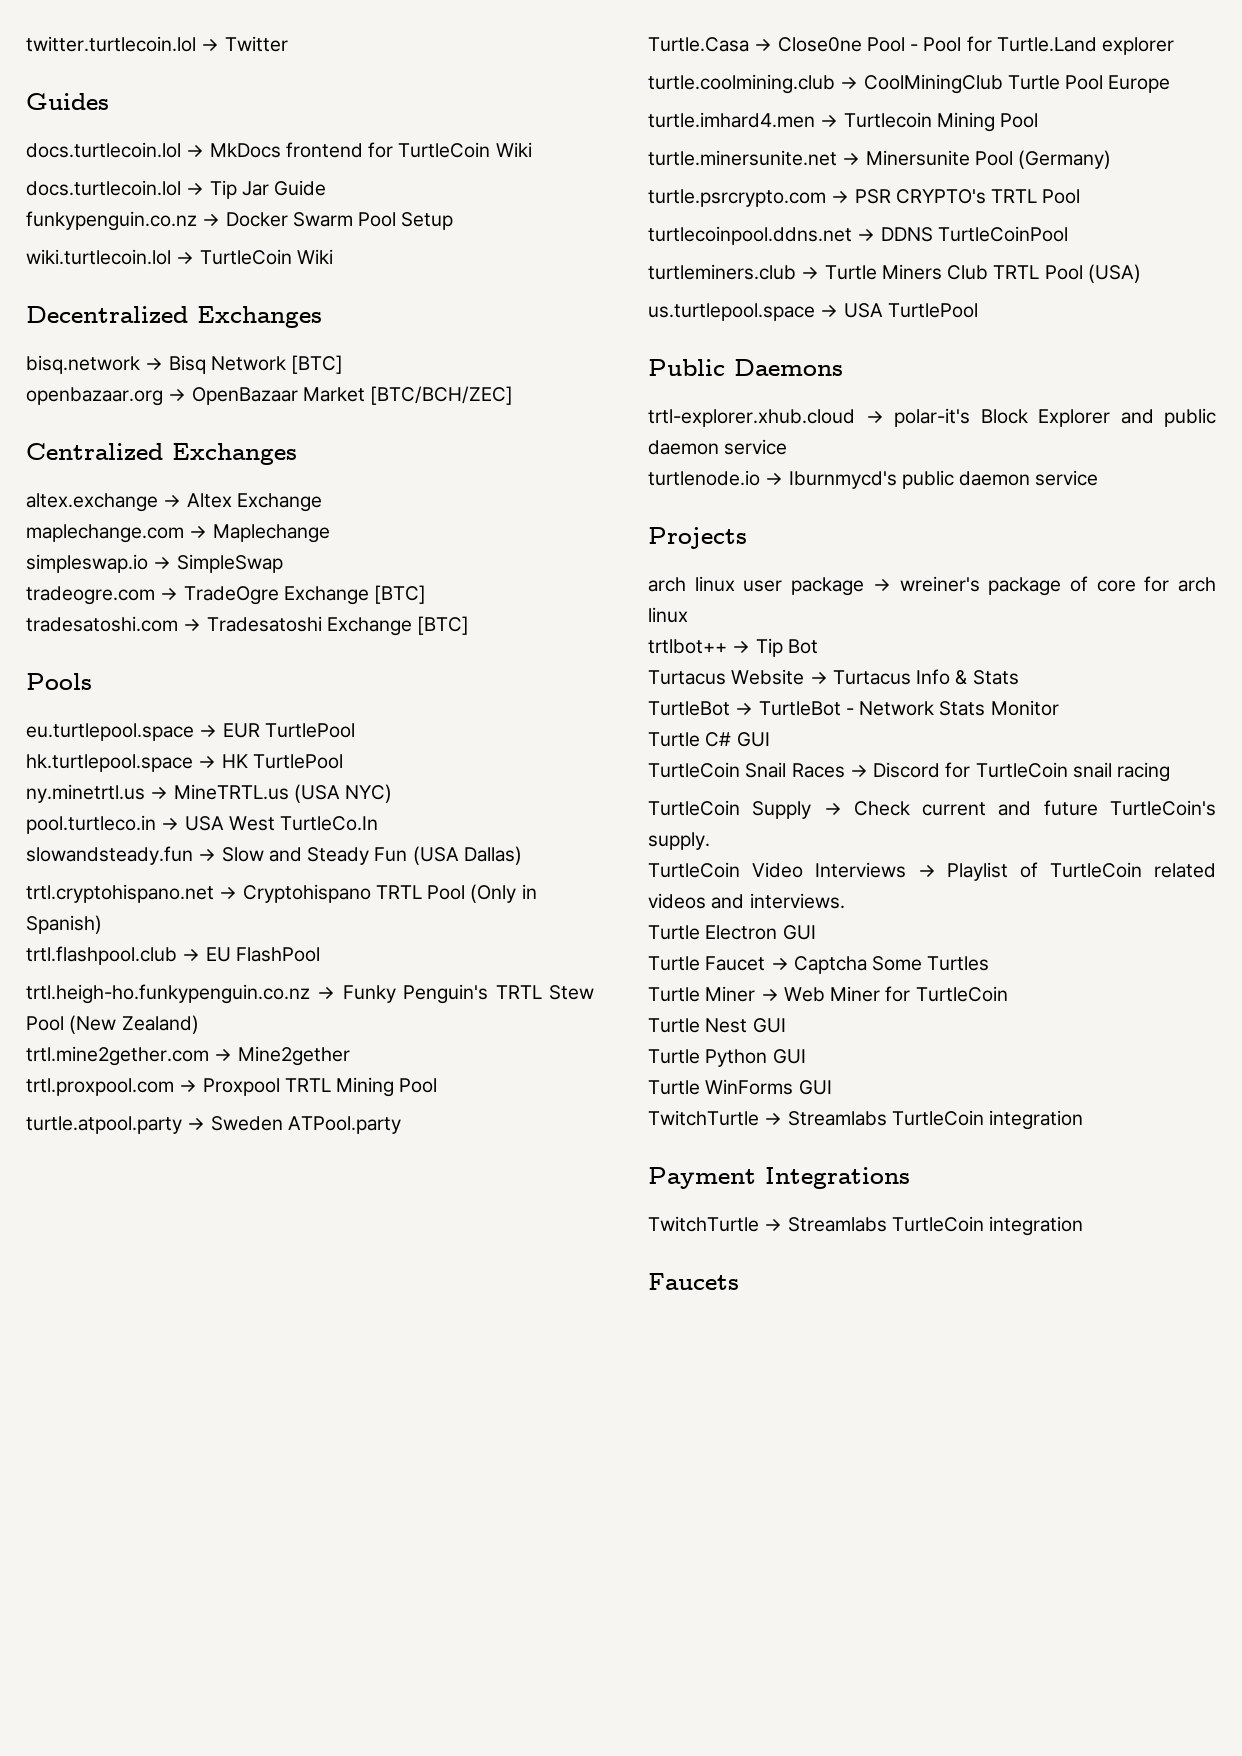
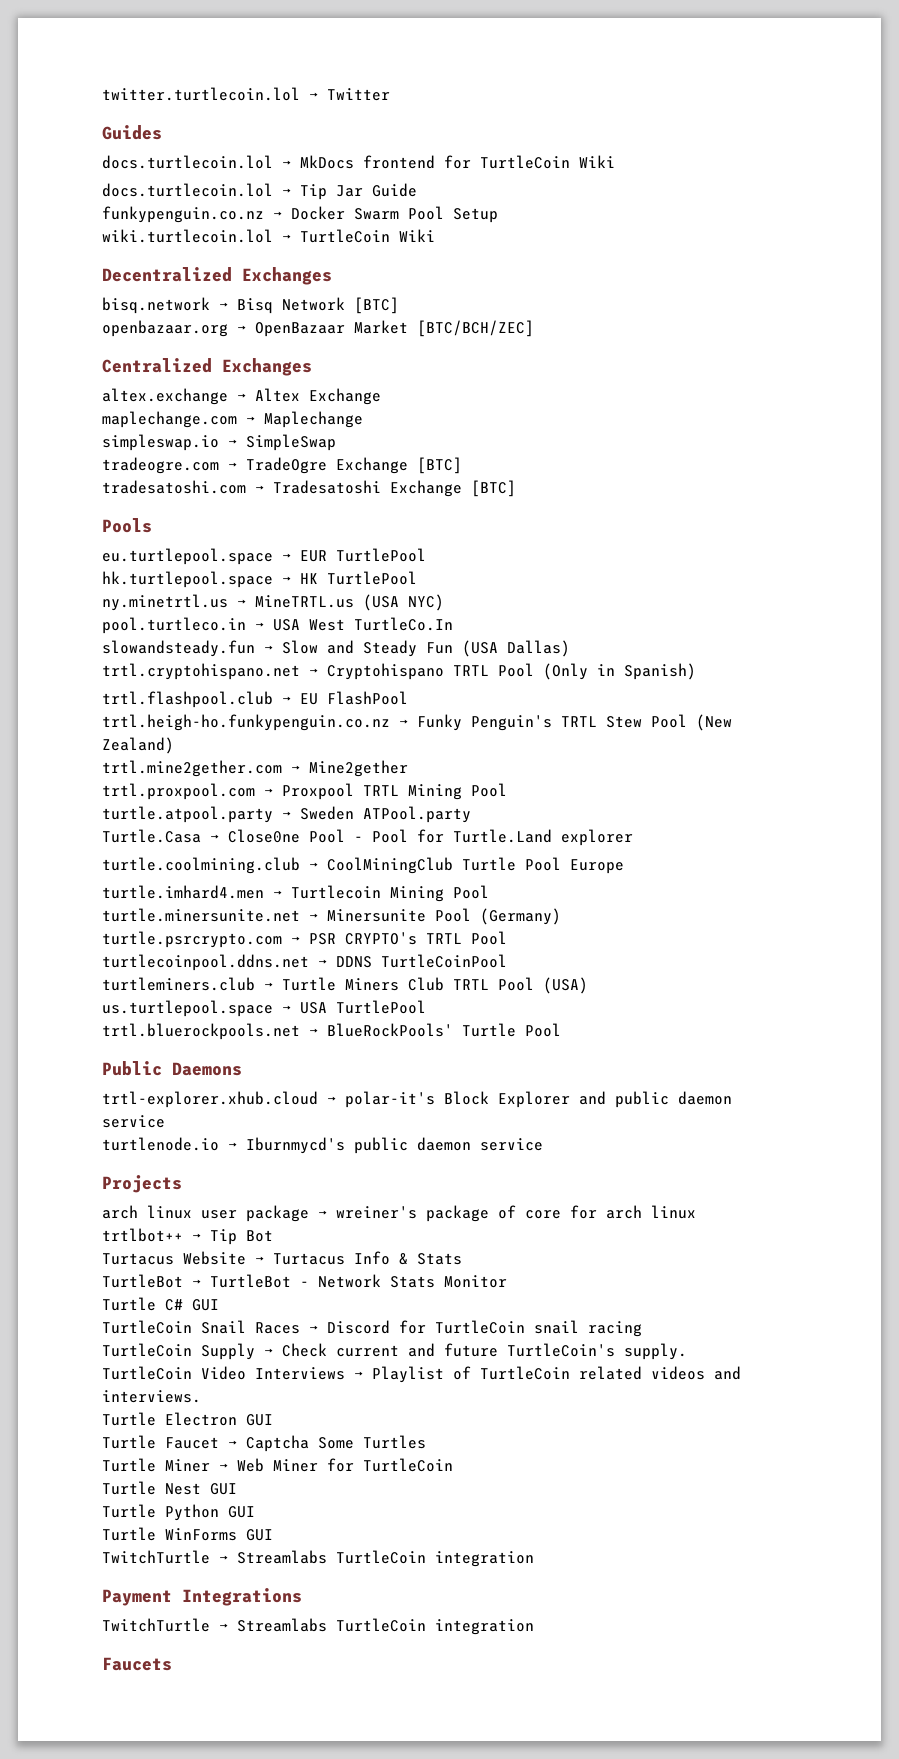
(978, 310) none -> [102,1023,561,1040] // trtl.bluerockpools.net → BlueRockPools' Turtle Pool

